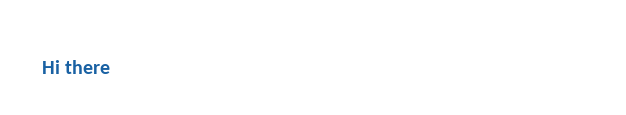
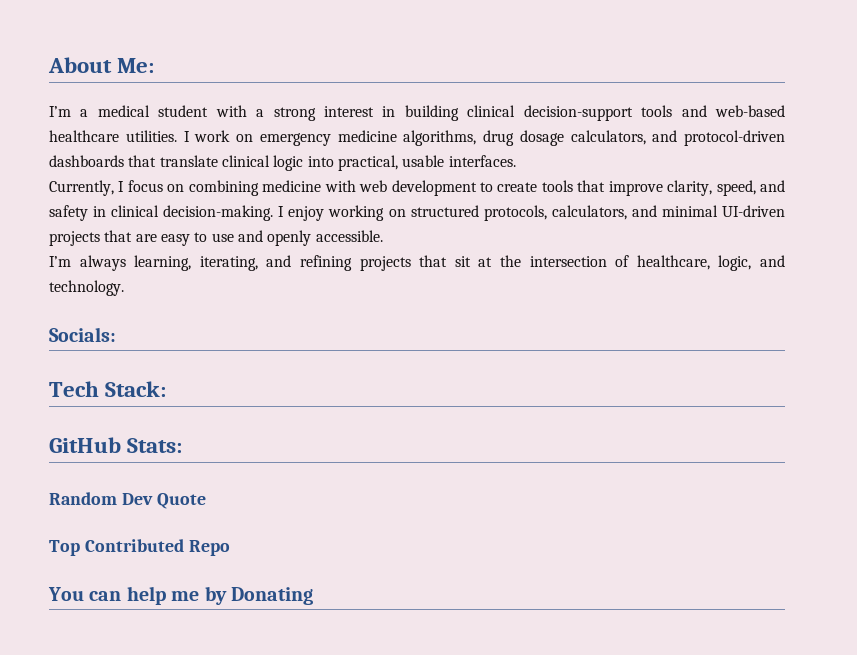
[42,60,111,74] Hi there -> [48,57,155,73] [49,105,786,121] [49,130,785,146] [49,155,516,171] [49,180,785,196] [49,205,786,221] [49,230,383,246] [49,255,786,271] [49,280,124,296] [49,327,116,342] [49,381,167,397] [49,437,183,453] [49,492,206,509] [49,539,230,556] [48,586,313,605] About Me: // I’m a medical student with a strong interest in building clinical decision-support tools and web-based healthcare utilities. I work on emergency medicine algorithms, drug dosage calculators, and protocol-driven dashboards that translate clinical logic into practical, usable interfaces. // Currently, I focus on combining medicine with web development to create tools that improve clarity, speed, and safety in clinical decision-making. I enjoy working on structured protocols, calculators, and minimal UI-driven projects that are easy to use and openly accessible. // I’m always learning, iterating, and refining projects that sit at the intersection of healthcare, logic, and technology. // Socials: // Tech Stack: // GitHub Stats: // Random Dev Quote // Top Contributed Repo // You can help me by Donating

